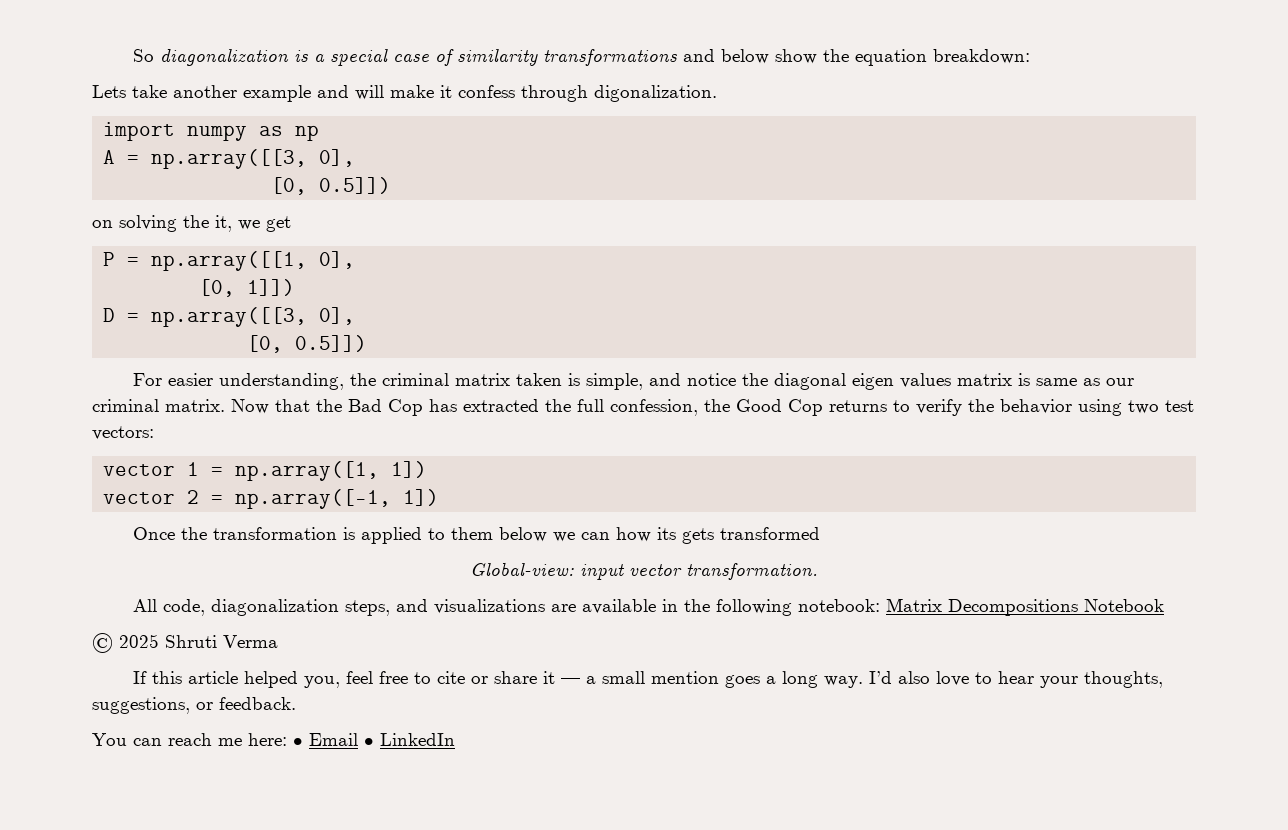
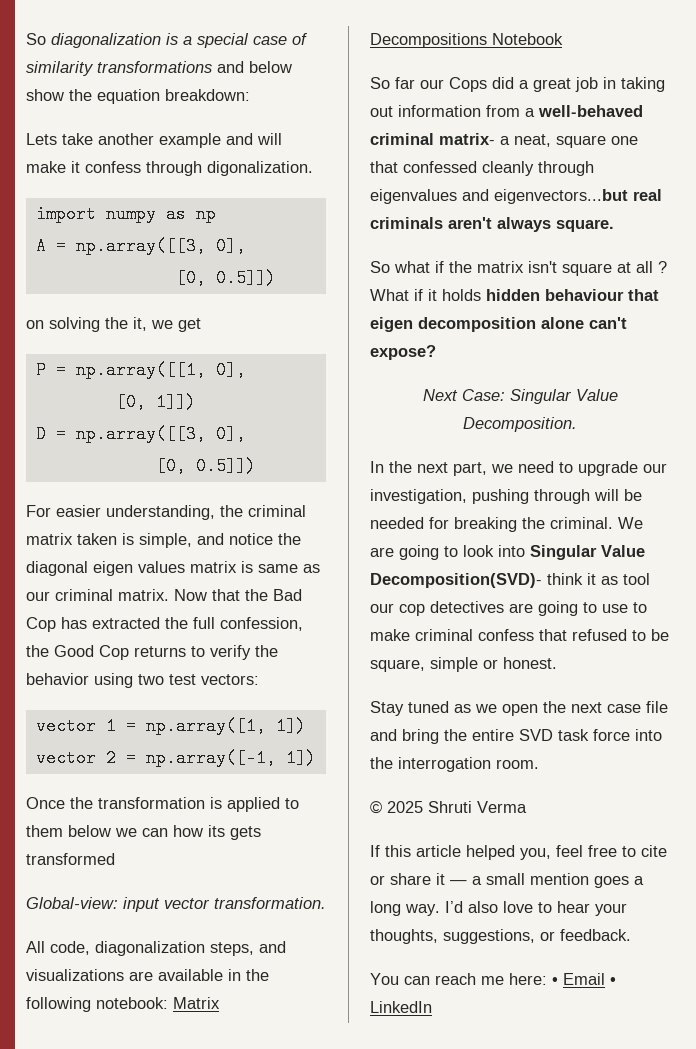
(1164, 605) none -> [370,77,665,92] [370,105,643,117] [370,133,638,148] [370,161,594,176] [370,189,662,204] [370,217,614,232] [370,261,667,276] [370,289,659,301] [370,317,627,332] [370,345,436,360] [422,389,618,404] [463,417,577,432] [370,461,667,476] [370,489,642,504] [370,517,643,532] [370,545,645,560] [370,573,650,588] [370,601,647,616] [370,629,669,641] [370,657,557,672] [370,701,668,716] [370,729,662,744] [370,757,539,772] // So far our Cops did a great job in taking out information from a well-behaved criminal matrix- a neat, square one that confessed cleanly through eigenvalues and eigenvectors...but real criminals aren't always square. // So what if the matrix isn't square at all ? What if it holds hidden behaviour that eigen decomposition alone can't expose? // Next Case: Singular Value Decomposition. // In the next part, we need to upgrade our investigation, pushing through will be needed for breaking the criminal. We are going to look into Singular Value Decomposition(SVD)- think it as tool our cop detectives are going to use to make criminal confess that refused to be square, simple or honest. // Stay tuned as we open the next case file and bring the entire SVD task force into the interrogation room.

